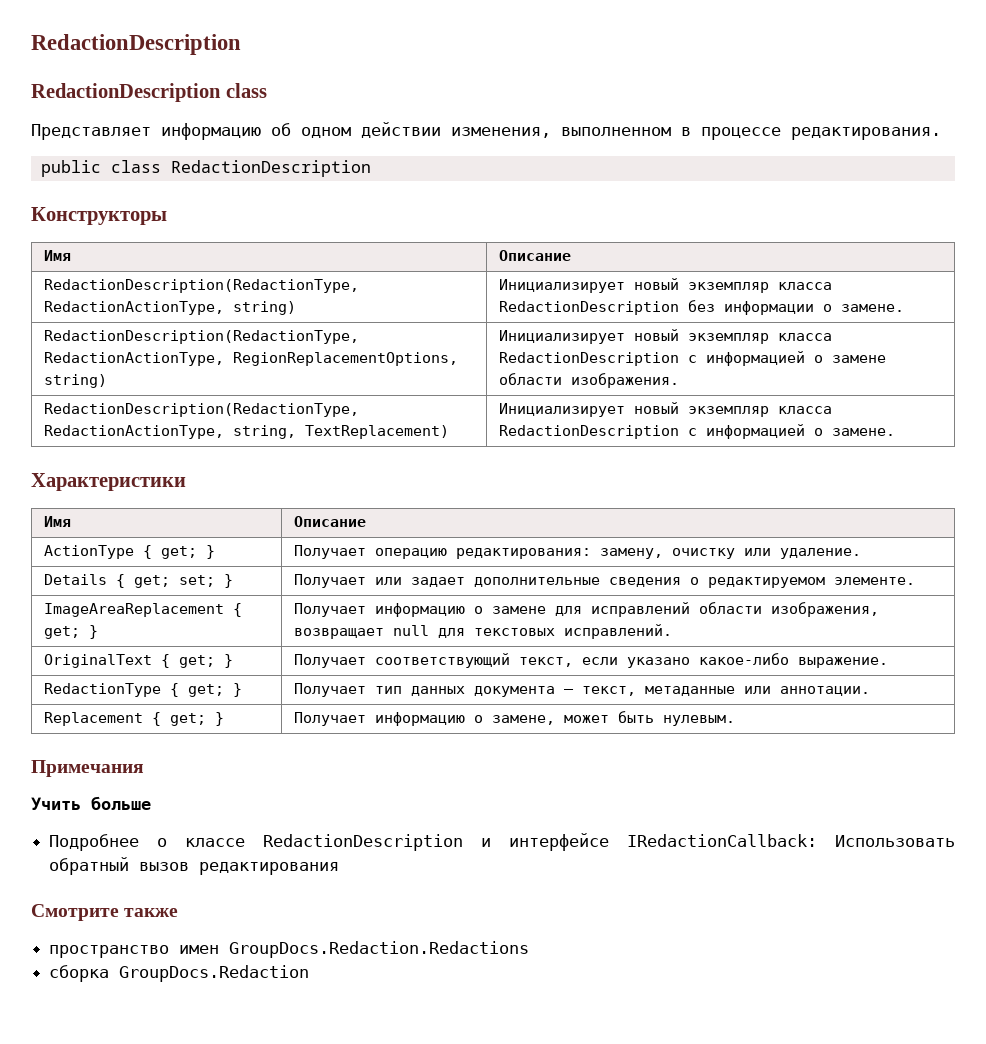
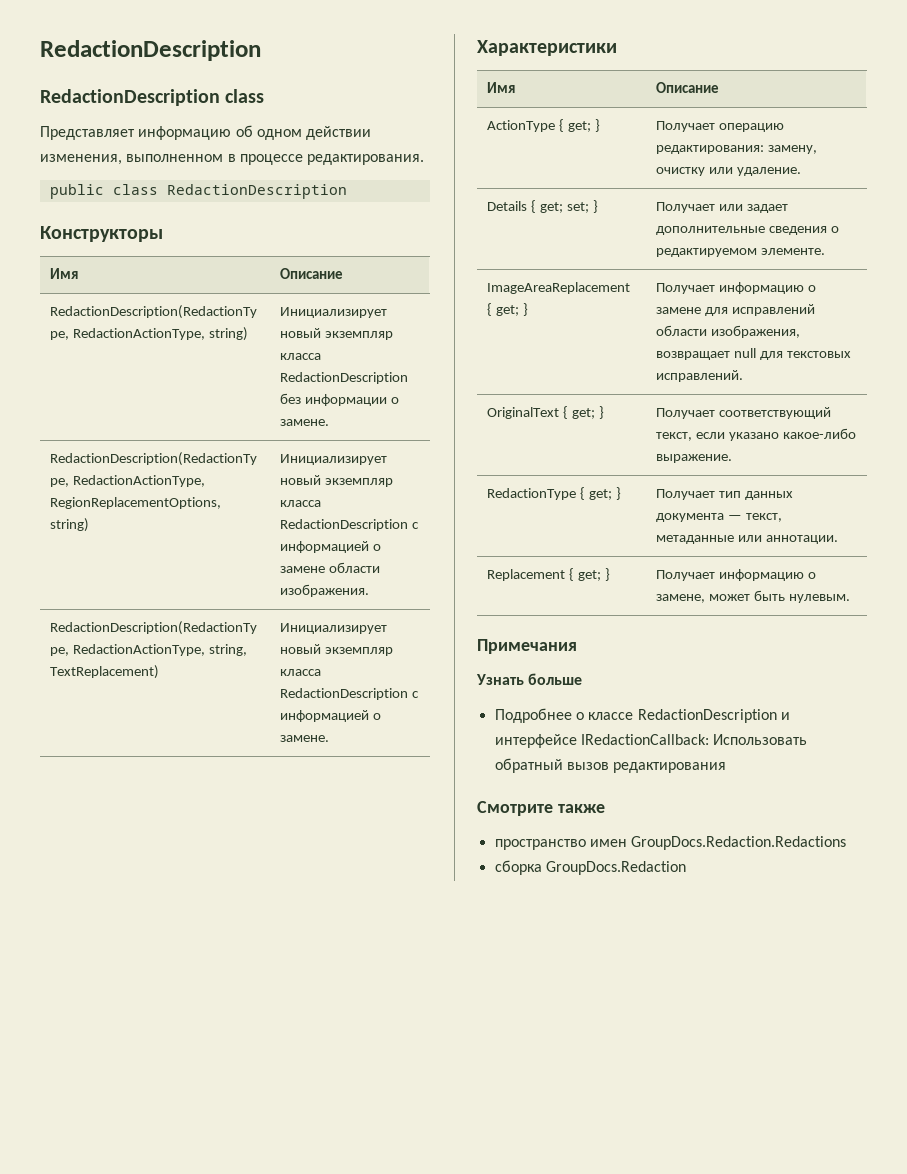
[31,797,81,810] Учить -> [476,674,524,685] Узнать

